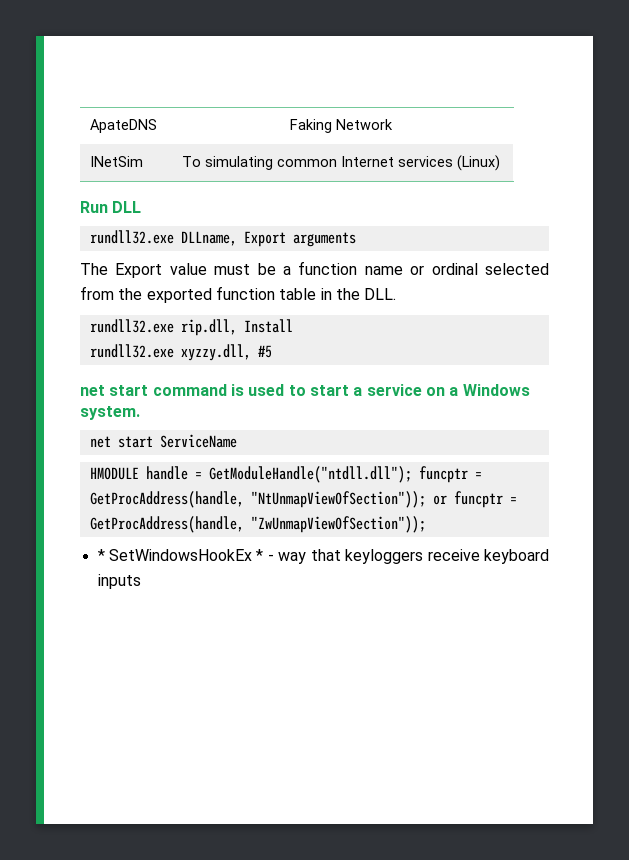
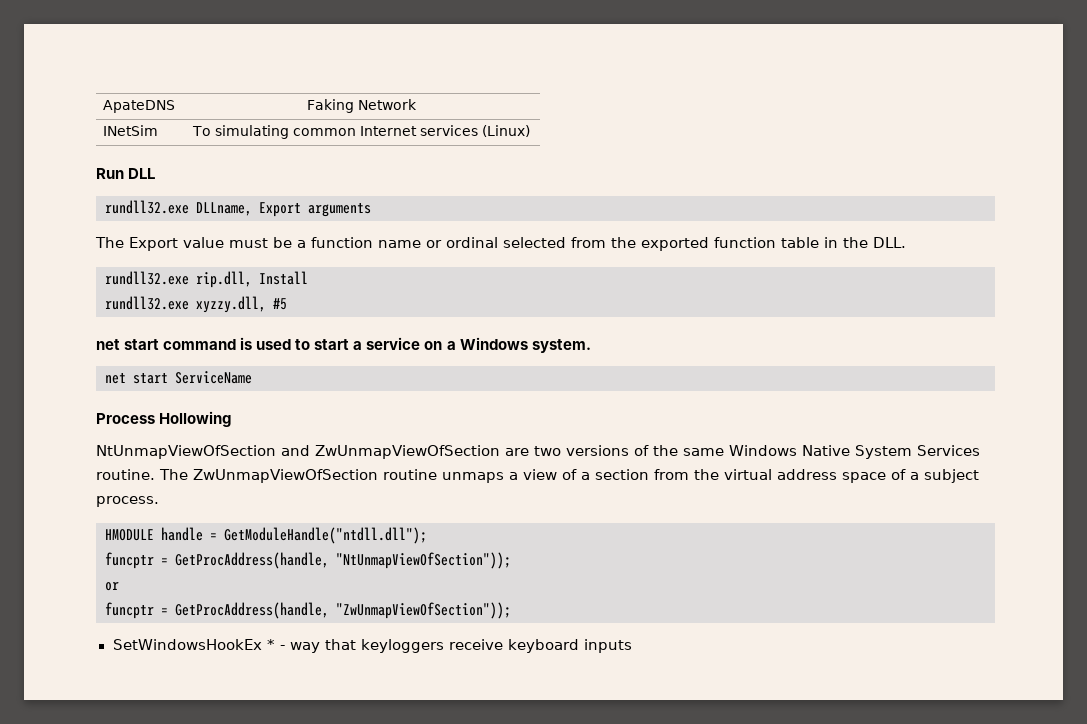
(237, 441) none -> [96,411,232,427] [96,445,980,459] [96,469,979,483] [96,496,159,507] // Process Hollowing // NtUnmapViewOfSection and ZwUnmapViewOfSection are two versions of the same Windows Native System Services routine. The ZwUnmapViewOfSection routine unmaps a view of a section from the virtual address space of a subject process.
(412, 474) none -> (427, 535) //
[432,495,447,505] or -> [105,582,119,591] // or //
[97,549,105,561] * -> (511, 610) none

